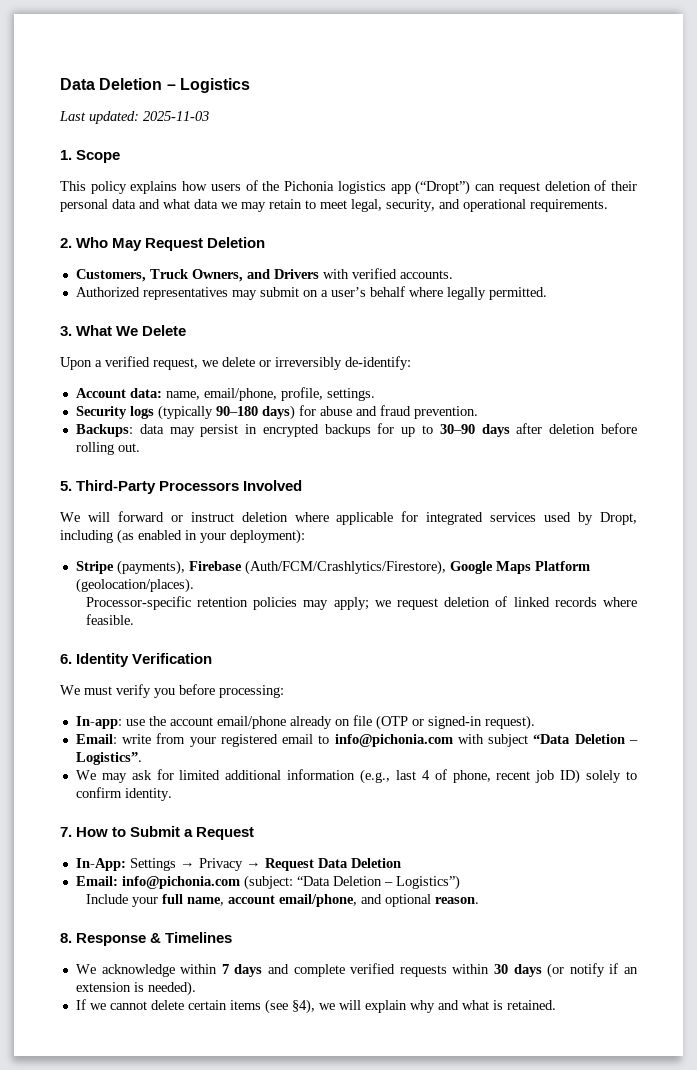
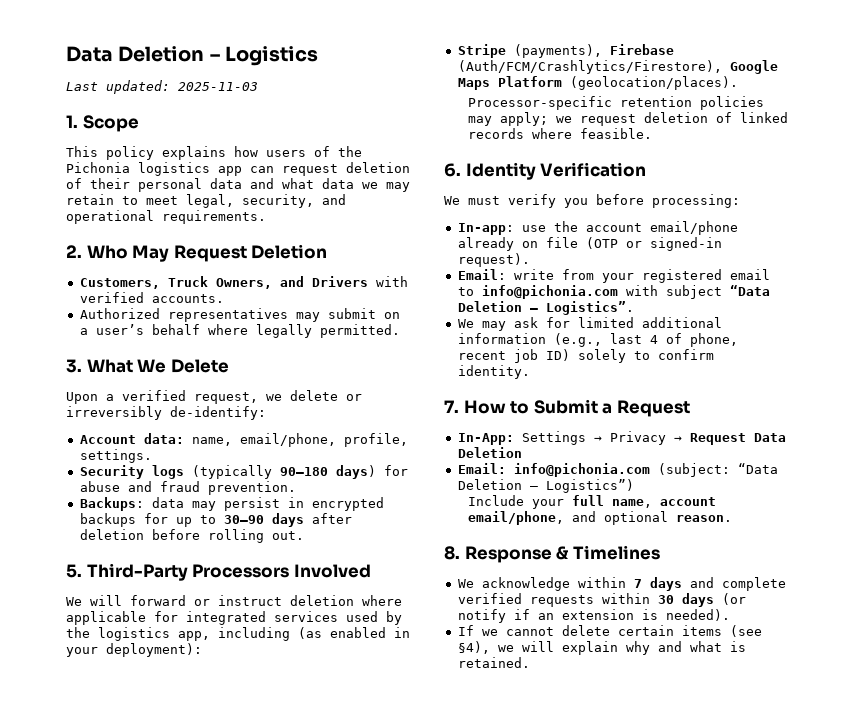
[415,180,471,195] (“Dropt”) -> (242, 171) none
[599,512,637,525] Dropt, -> [66,627,210,641] the logistics app,

